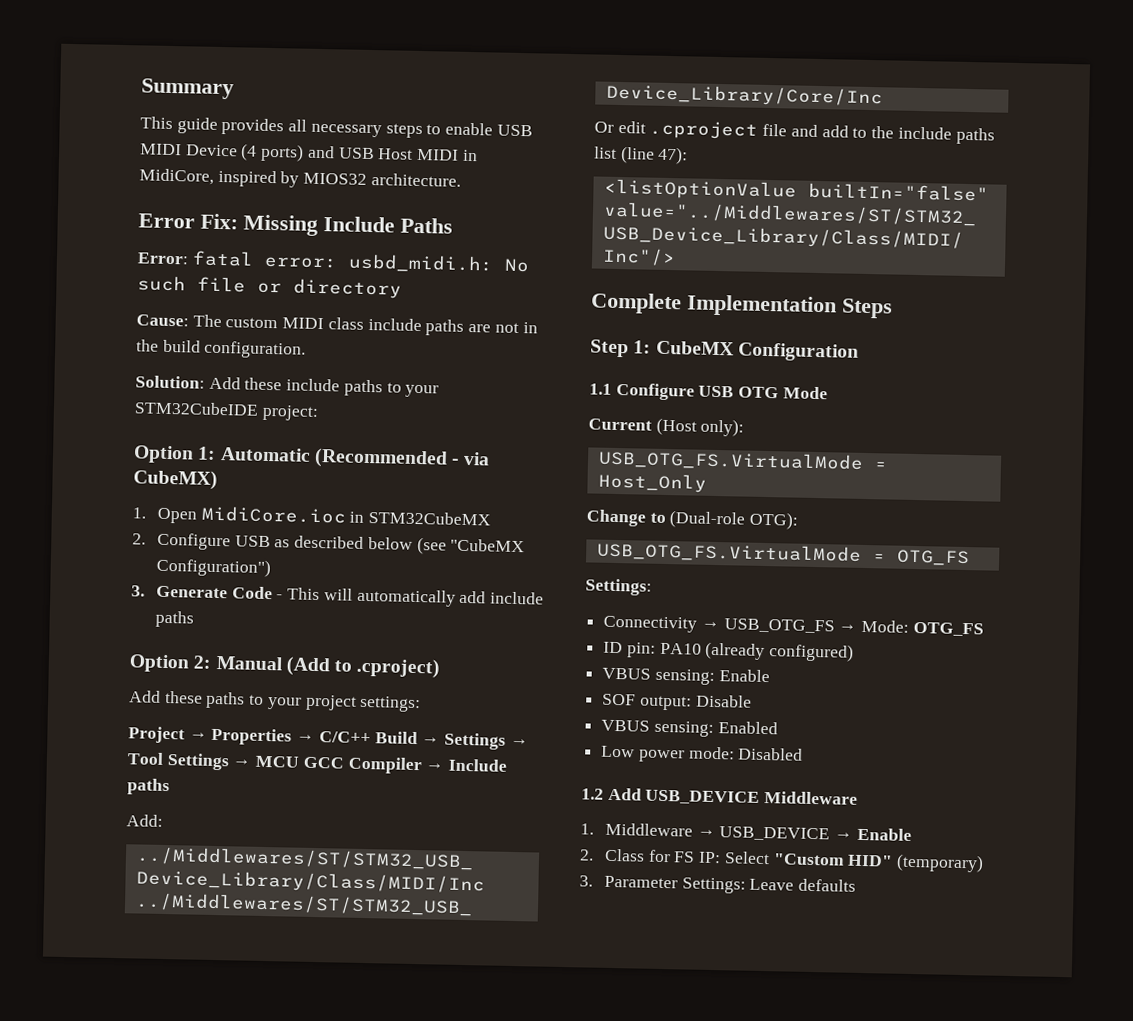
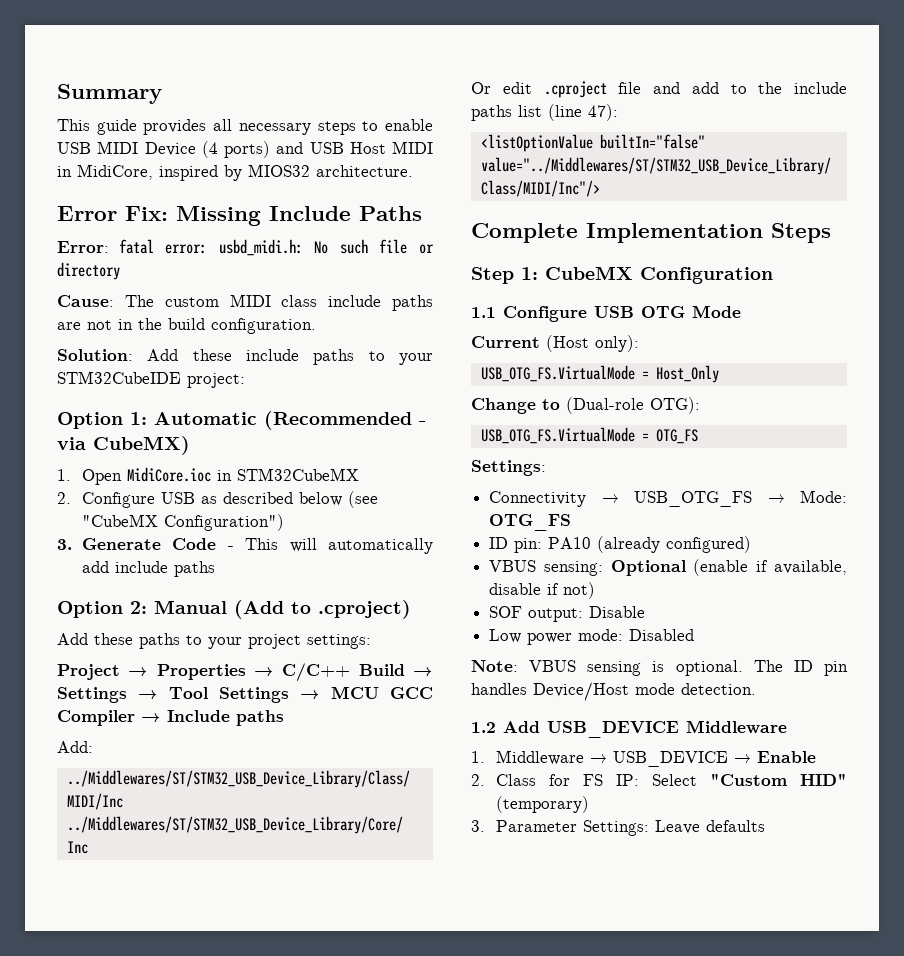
[718,669,770,683] Enable -> [610,559,847,576] [489,582,596,599] Optional (enable if available, disable if not)
[601,719,778,737] // VBUS sensing: Enabled -> (646, 612) none
(804, 754) none -> [471,660,848,676] [471,682,756,701] // Note: VBUS sensing is optional. The ID pin handles Device/Host mode detection.

